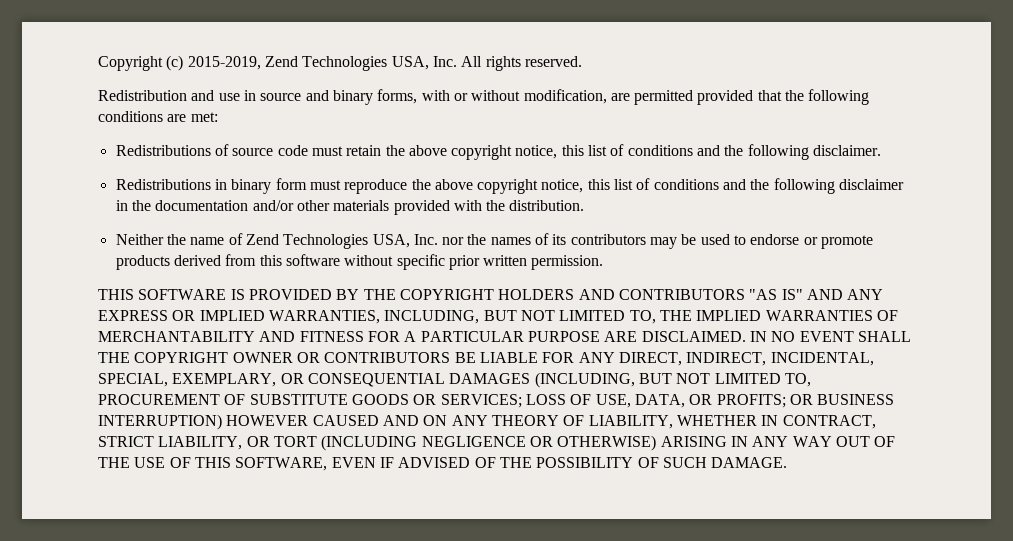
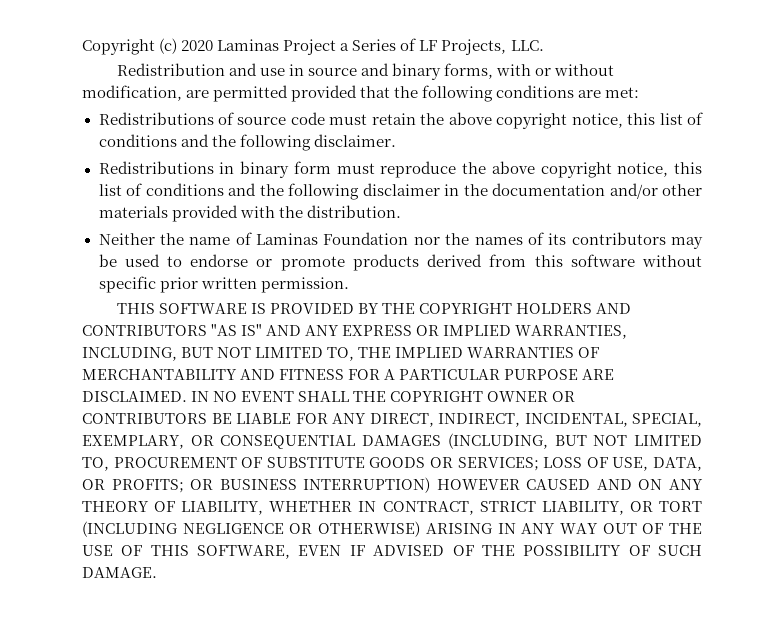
[187,56,582,71] 2015-2019, Zend Technologies USA, Inc. All rights reserved. -> [181,38,544,55] 2020 Laminas Project a Series of LF Projects, LLC.
[245,234,438,249] Zend Technologies USA, Inc. -> [256,232,409,245] Laminas Foundation

